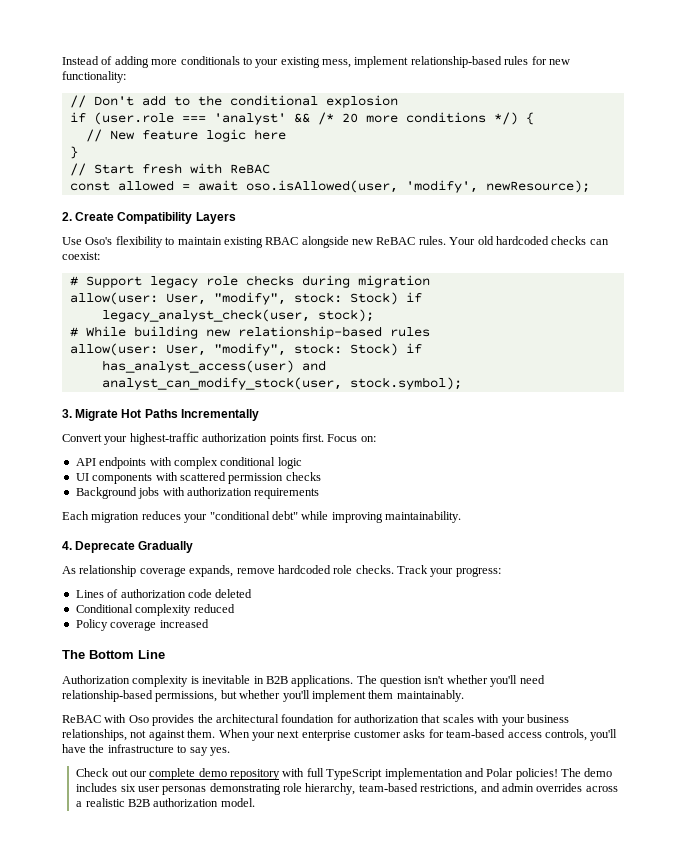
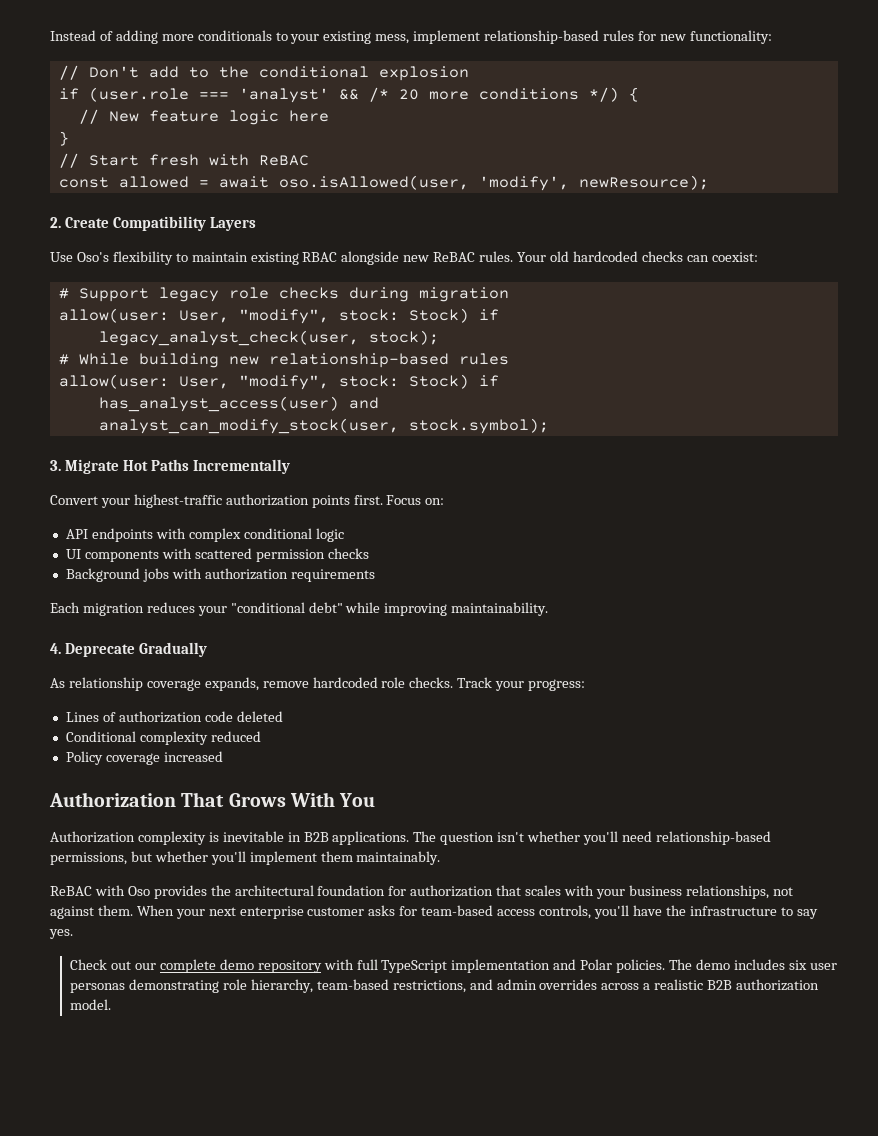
[62,650,165,659] The Bottom Line -> [49,792,376,807] Authorization That Grows With You
[515,768,558,780] policies! -> [616,959,666,973] policies.

